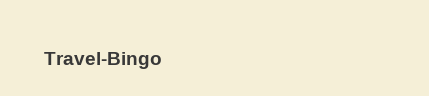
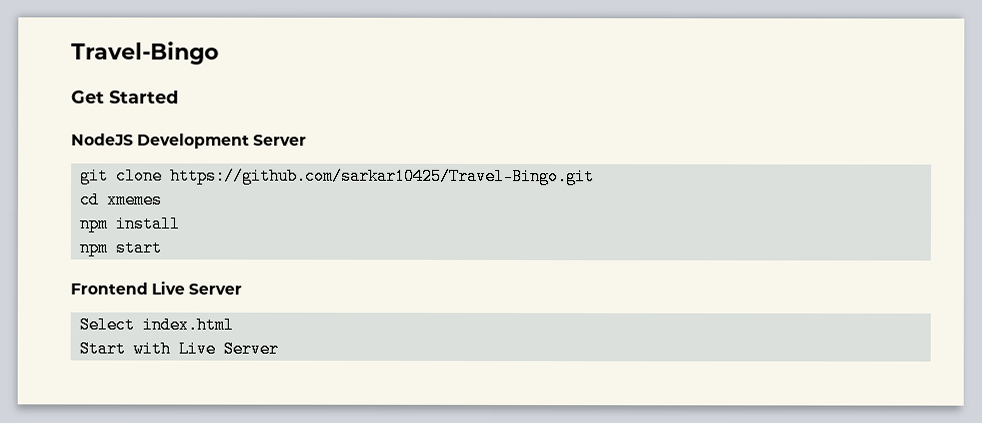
(162, 60) none -> [71,90,179,104] [71,133,308,149] [80,167,595,186] [80,191,163,209] [79,215,180,233] [79,239,162,257] [70,281,243,295] [79,316,234,334] [79,340,279,358] // Get Started // NodeJS Development Server // git clone https://github.com/sarkar10425/Travel-Bingo.git // cd xmemes // npm install // npm start // Frontend Live Server // Select index.html // Start with Live Server

